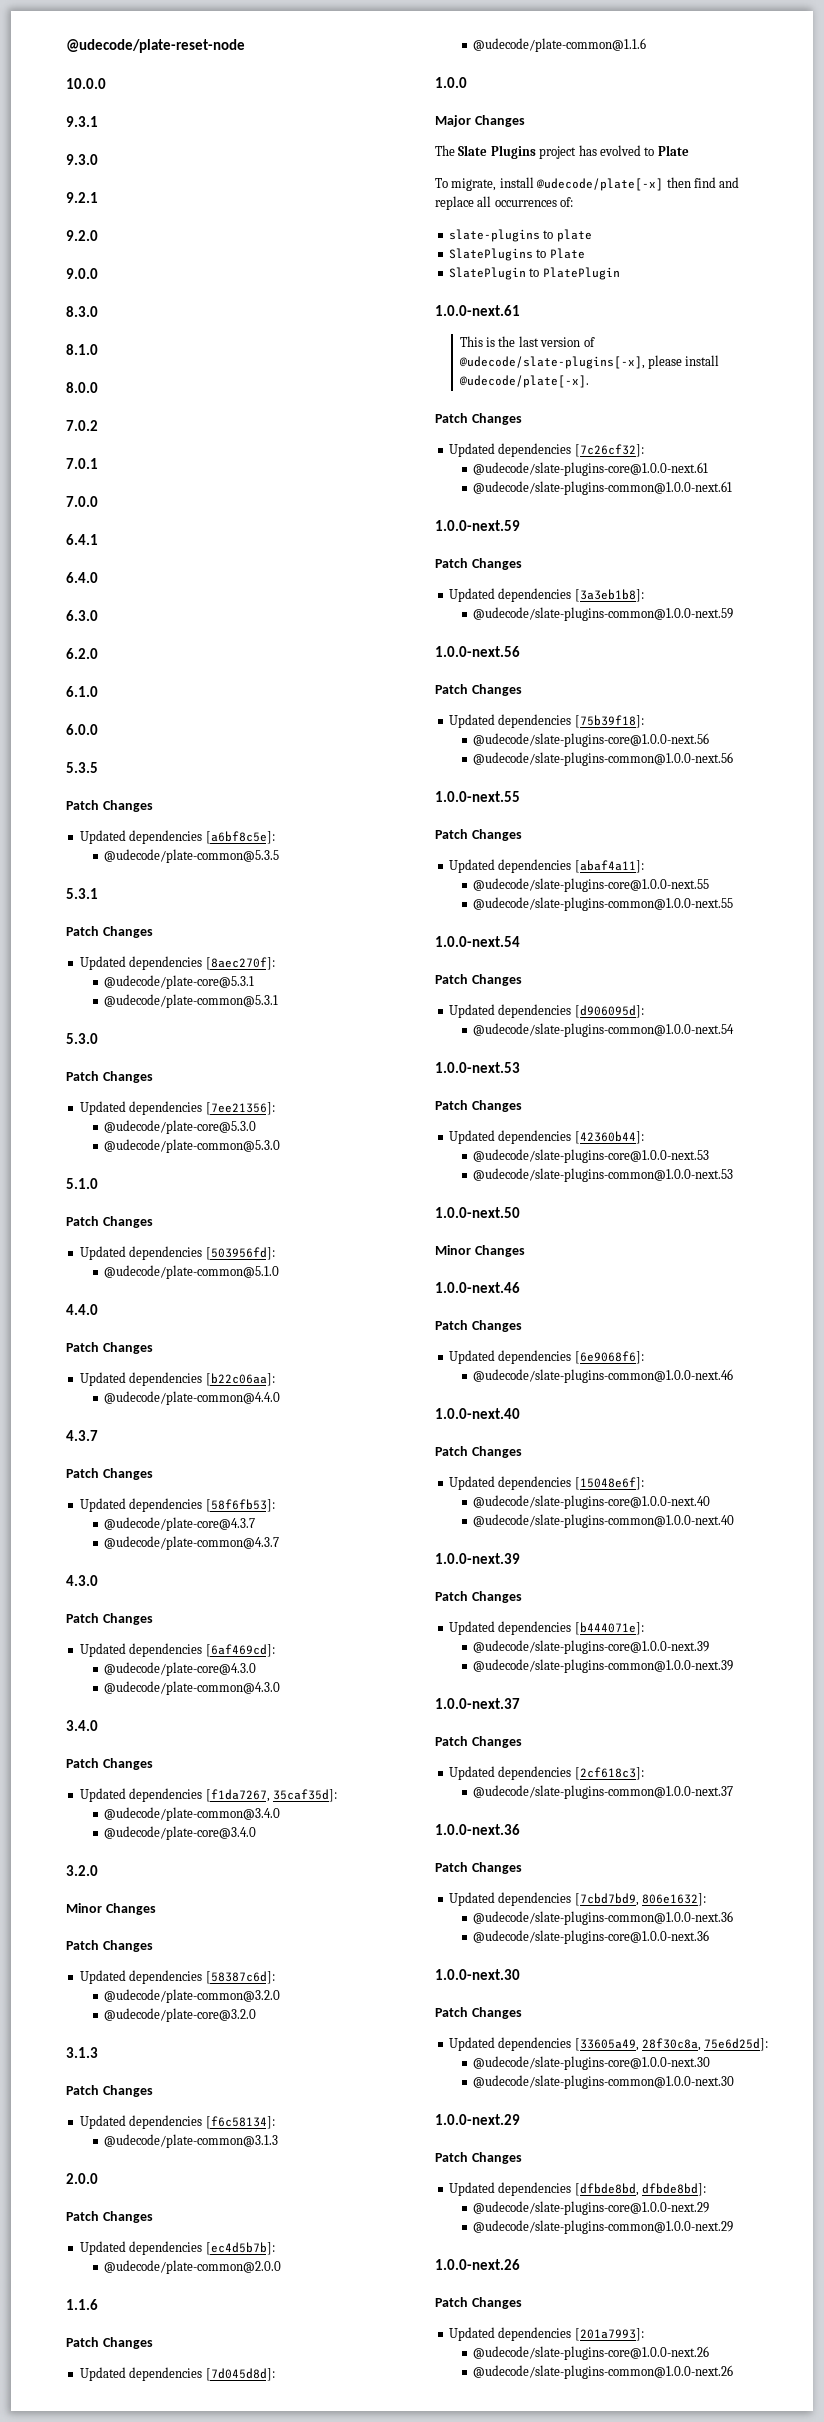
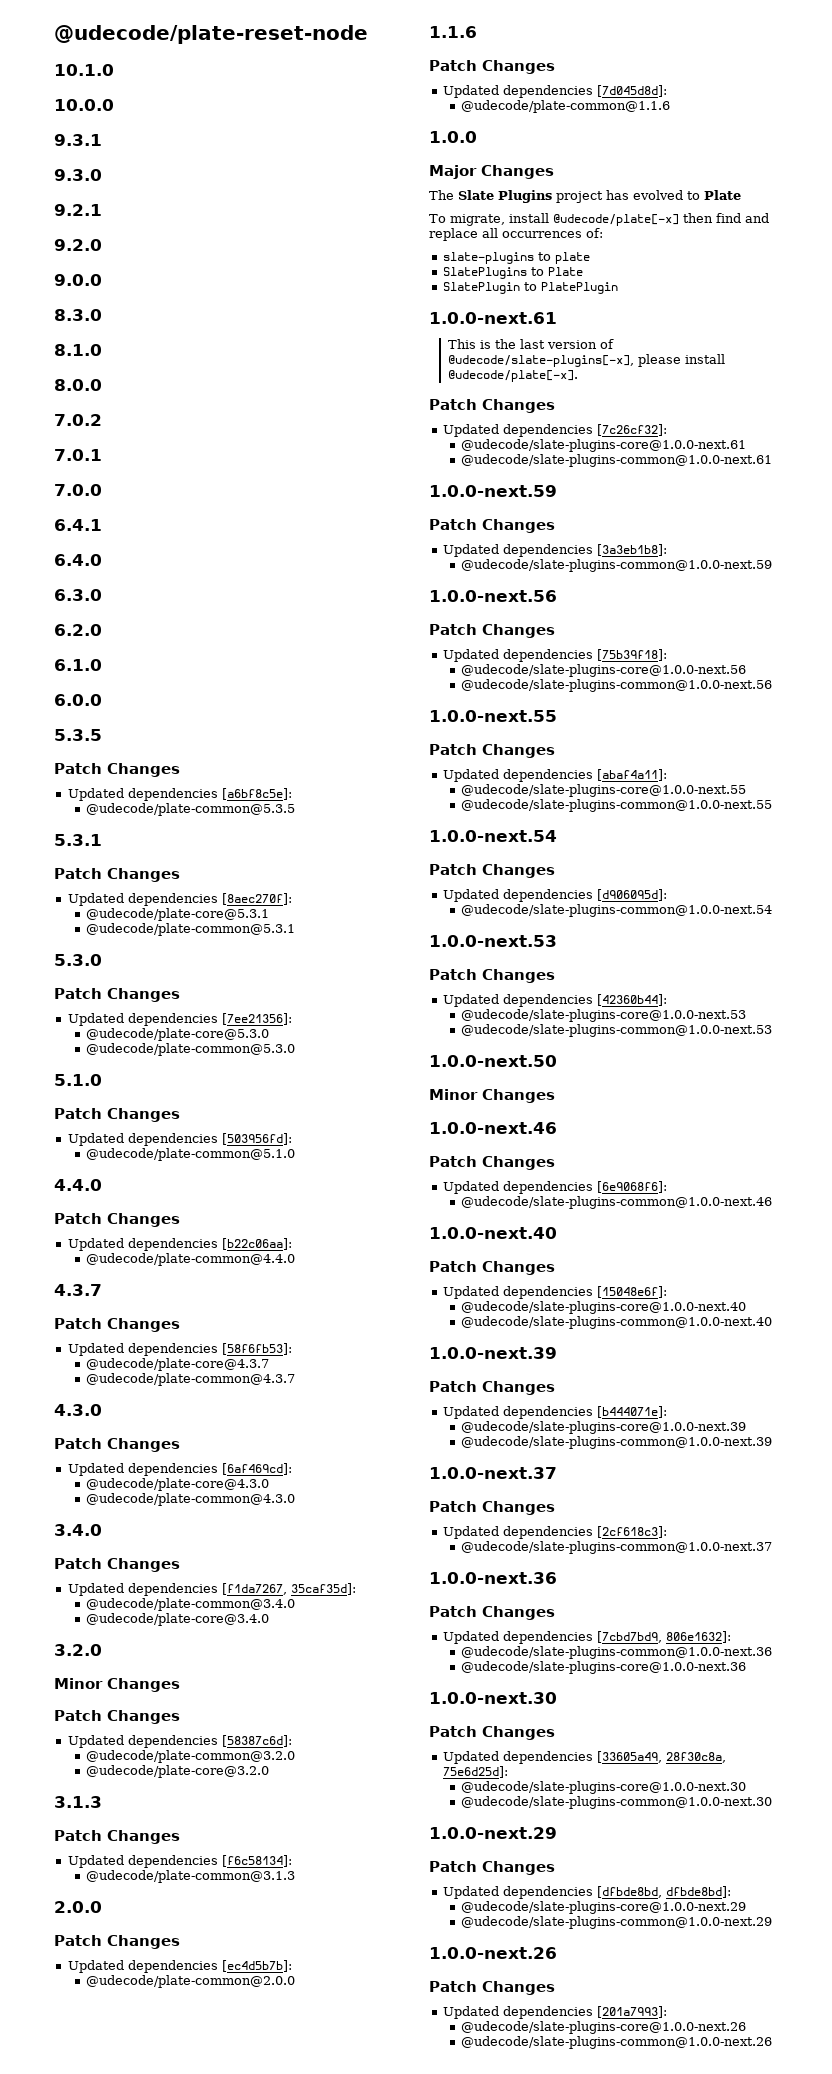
(245, 46) none -> [54,64,114,76] // 10.1.0

